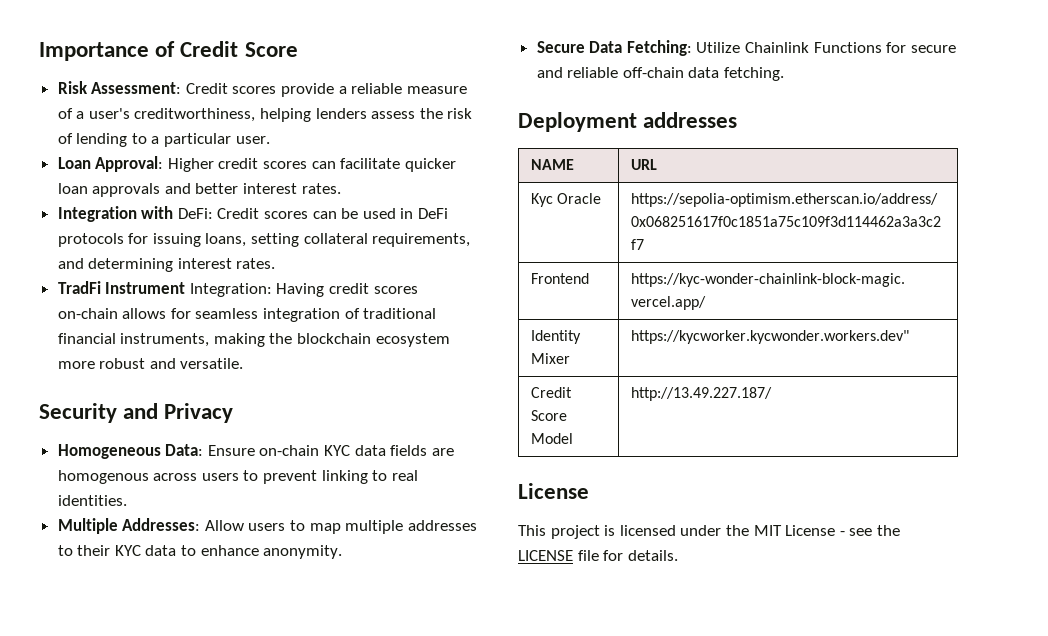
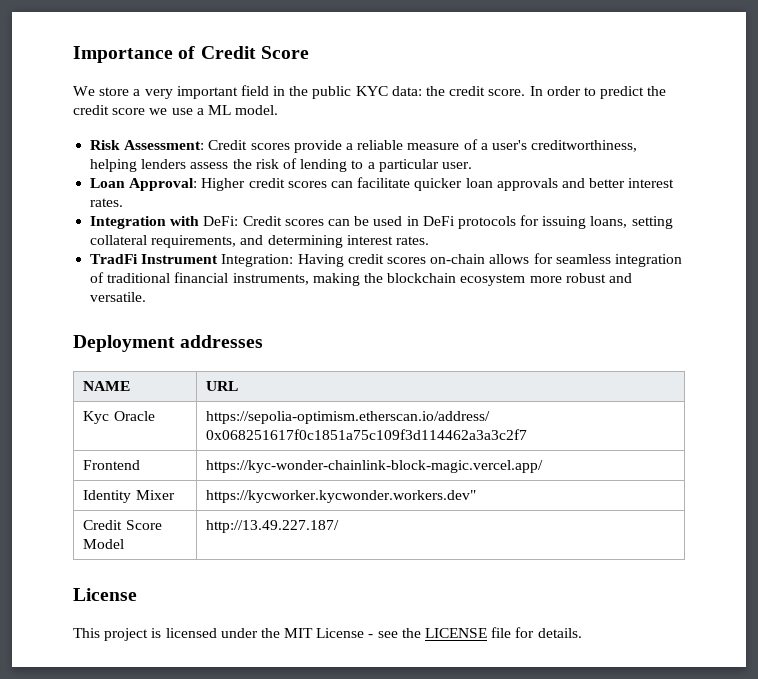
(298, 49) none -> [73,85,667,99] [73,105,279,115] // We store a very important field in the public KYC data: the credit score. In order to predict the credit score we use a ML model.
[39,403,234,423] [57,444,454,459] [57,470,418,484] [57,495,127,506] [57,518,477,534] [57,545,343,559] [536,40,956,56] [536,67,785,81] // Security and Privacy // Homogeneous Data: Ensure on-chain KYC data fields are homogenous across users to prevent linking to real identities. // Multiple Addresses: Allow users to map multiple addresses to their KYC data to enhance anonymity. // Secure Data Fetching: Utilize Chainlink Functions for secure and reliable off-chain data fetching. -> (147, 297) none

